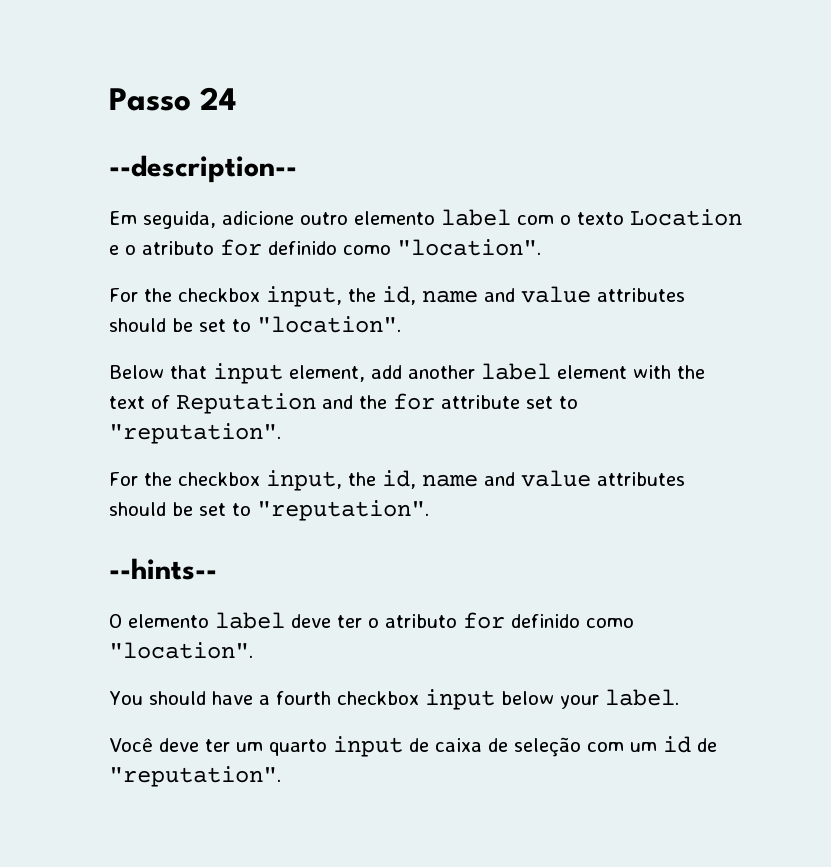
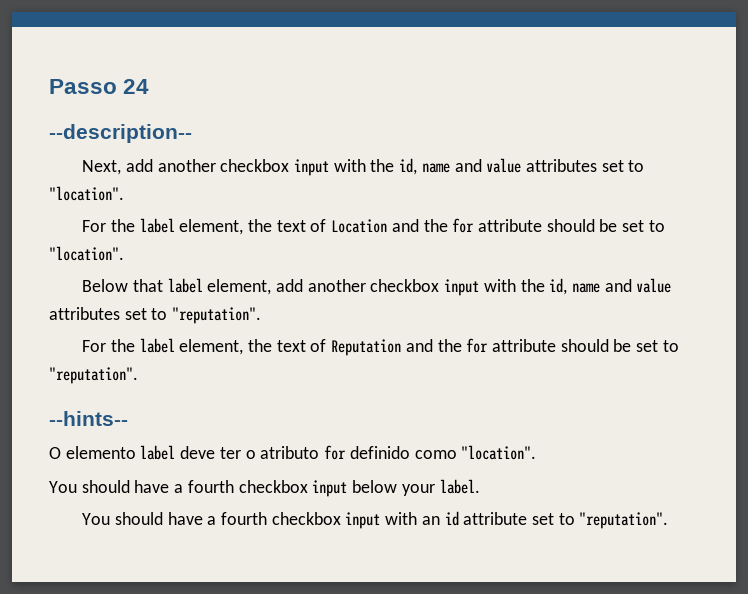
[109,209,742,229] [109,239,541,256] [109,286,685,307] Em seguida, adicione outro elemento label com o texto Location e o atributo for definido como "location". // For the checkbox input, the id, name and value attributes -> [82,158,645,176] [49,186,124,201] [82,218,543,235] Next, add another checkbox input with the id, name and value attributes set to "location". // For the label element, the text of Location and the for attribute
[213,363,283,384] input -> [167,278,203,293] label
[481,363,671,380] label element with -> [370,278,672,296] [49,307,262,324] [82,338,244,355] checkbox input with the id, name and value attributes set to "reputation". // For the label element,
[526,396,578,409] [109,423,281,444] [109,470,685,491] set to "reputation". // For the checkbox input, the id, name and value attributes -> (557, 345) none
[109,736,717,757] Você deve ter um quarto input de caixa de seleção com um id de -> [82,511,575,529] You should have a fourth checkbox input with an id attribute set to

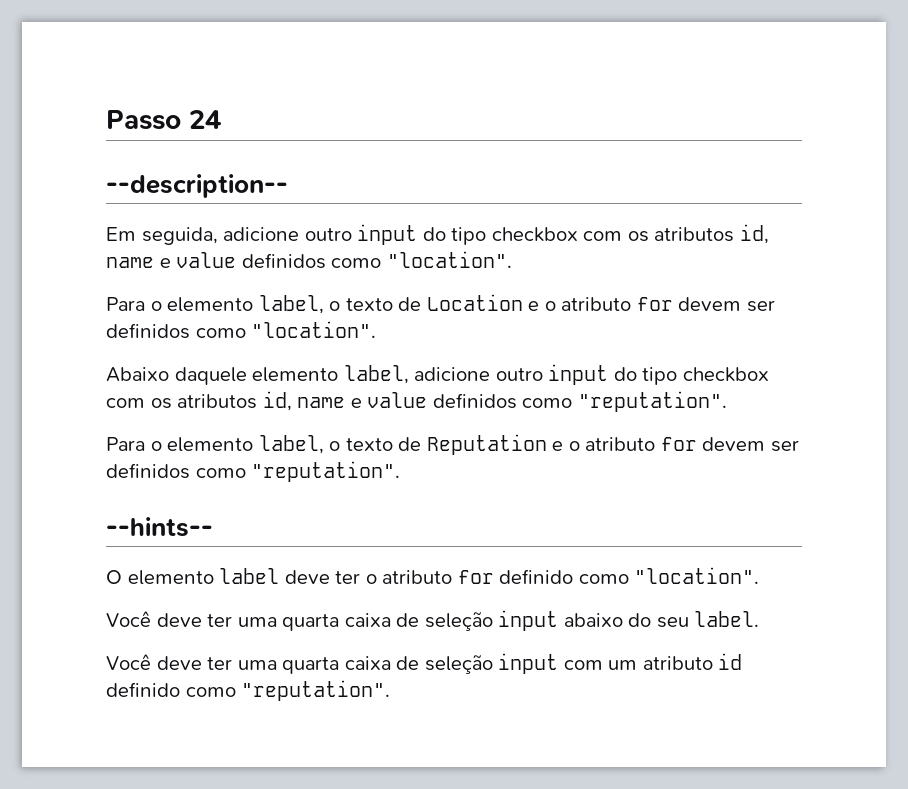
[82,158,645,176] [49,186,124,201] [82,218,665,235] [49,246,124,261] [82,278,672,296] [49,307,262,324] [82,338,679,356] Next, add another checkbox input with the id, name and value attributes set to "location". // For the label element, the text of Location and the for attribute should be set to "location". // Below that label element, add another checkbox input with the id, name and value attributes set to "reputation". // For the label element, the text of Reputation and the for attribute should be set to -> [106,224,769,245] [106,251,512,269] [106,294,775,314] [106,321,377,339] [106,364,769,385] [106,391,727,412] [106,434,799,455] [106,463,246,479] Em seguida, adicione outro input do tipo checkbox com os atributos id, name e value definidos como "location". // Para o elemento label, o texto de Location e o atributo for devem ser definidos como "location". // Abaixo daquele elemento label, adicione outro input do tipo checkbox com os atributos id, name e value definidos como "reputation". // Para o elemento label, o texto de Reputation e o atributo for devem ser definidos como
[49,479,480,497] [82,511,575,529] You should have a fourth checkbox input below your label. // You should have a fourth checkbox input with an id attribute set to -> [106,610,760,631] [106,653,743,674] [106,682,236,697] Você deve ter uma quarta caixa de seleção input abaixo do seu label. // Você deve ter uma quarta caixa de seleção input com um atributo id definido como

